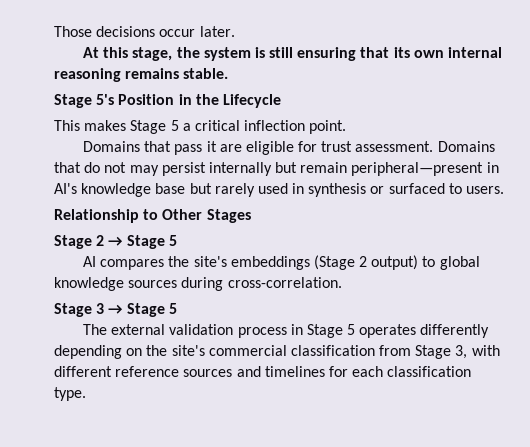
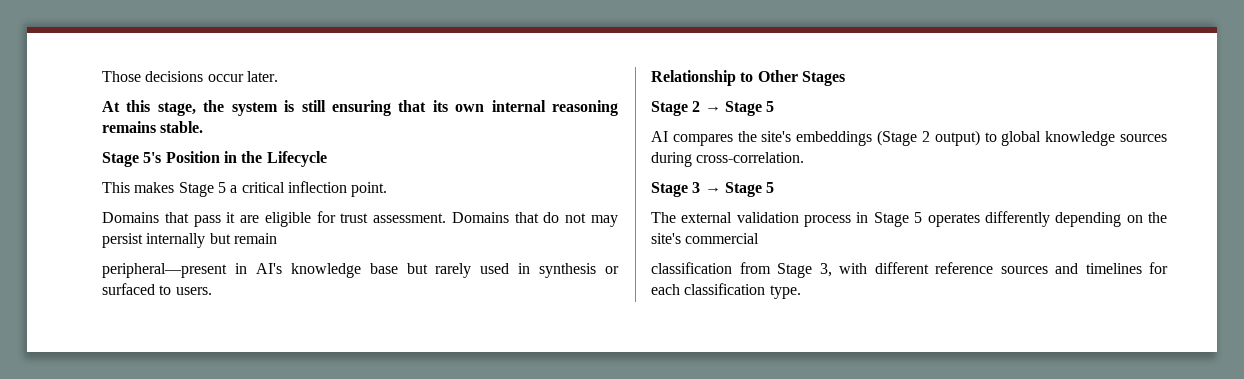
(348, 167) none -> (277, 238) //
(287, 350) none -> (760, 238) //

